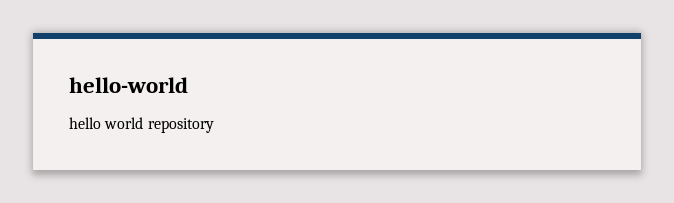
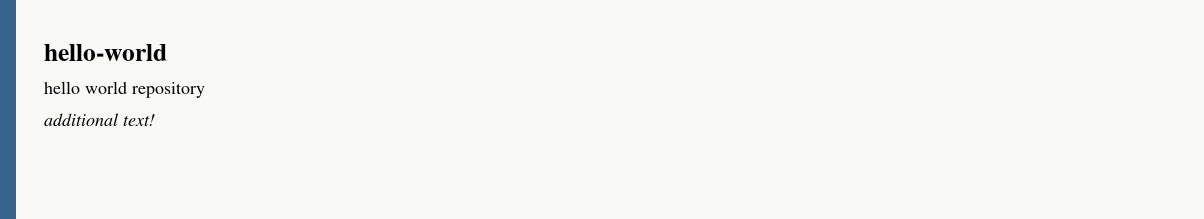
(214, 125) none -> [44,113,155,126] // additional text!

